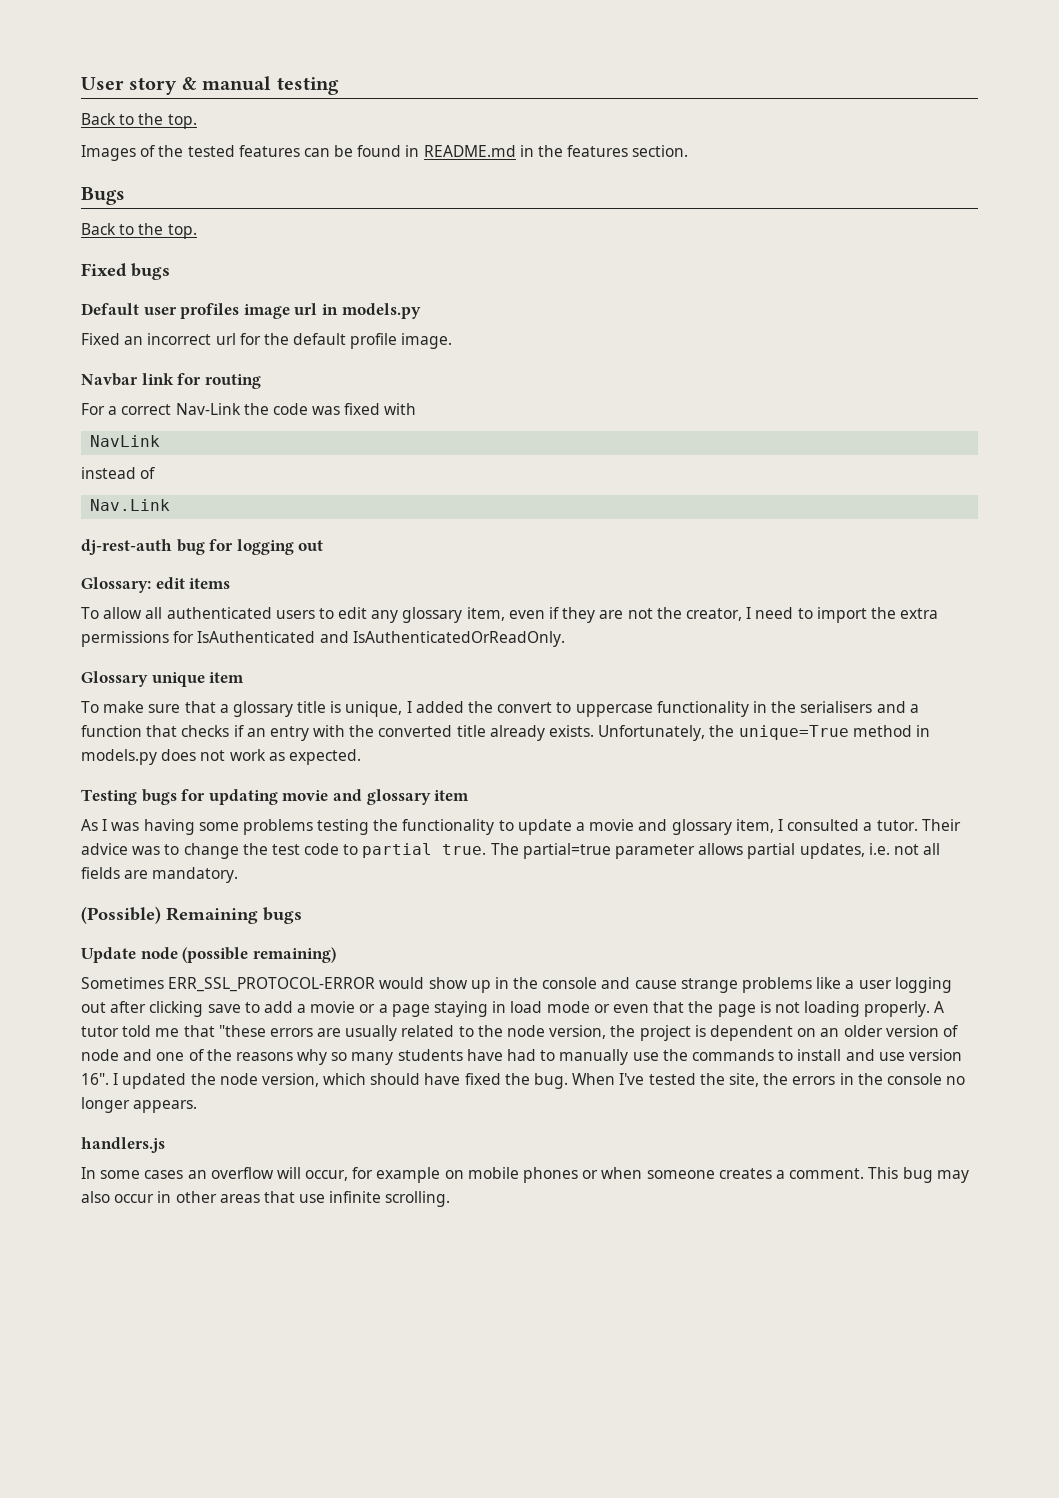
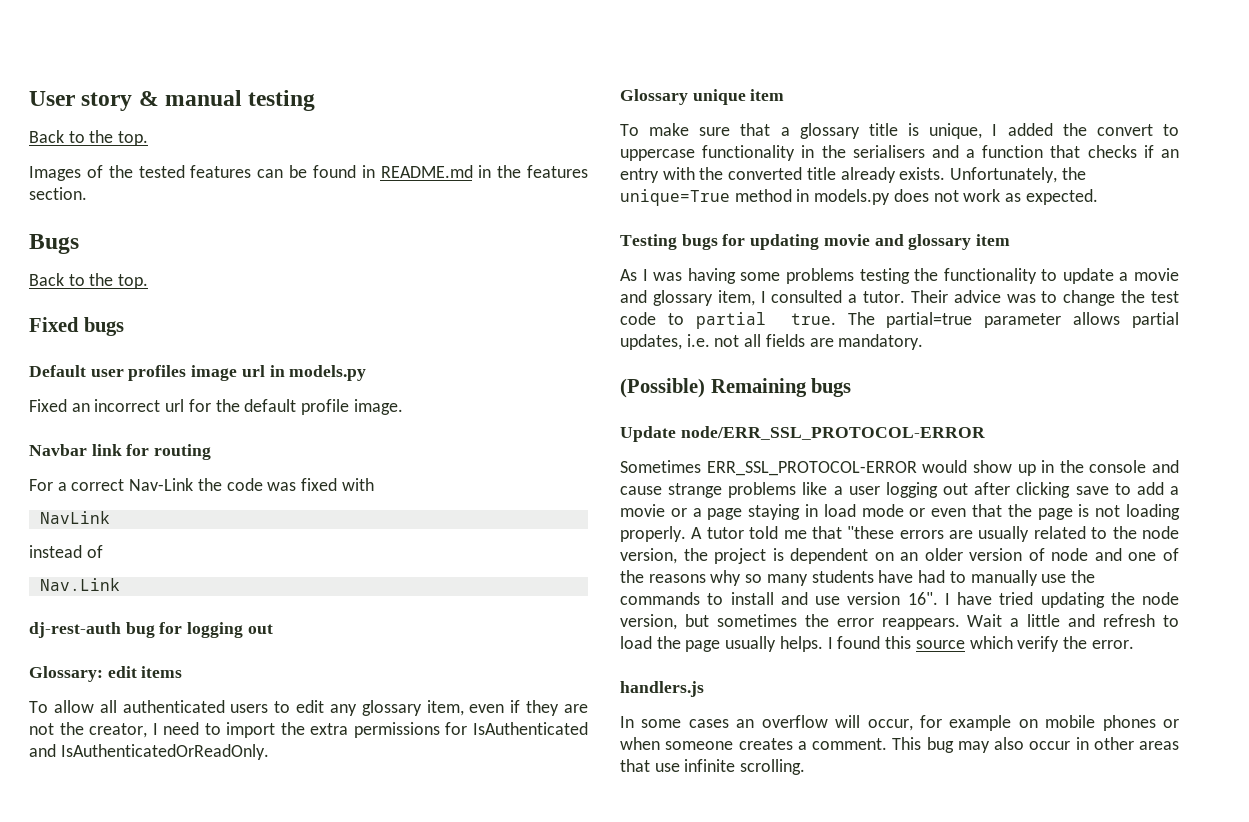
[140,947,336,963] node (possible remaining) -> [680,426,985,440] node/ERR_SSL_PROTOCOL-ERROR
[122,1073,966,1089] [81,1097,198,1113] updated the node version, which should have fixed the bug. When I've tested the site, the errors in the console no longer appears. -> [957,592,1179,608] [620,614,1179,630] [620,636,1134,652] have tried updating the node version, but sometimes the error reappears. Wait a little and refresh to load the page usually helps. I found this source which verify the error.

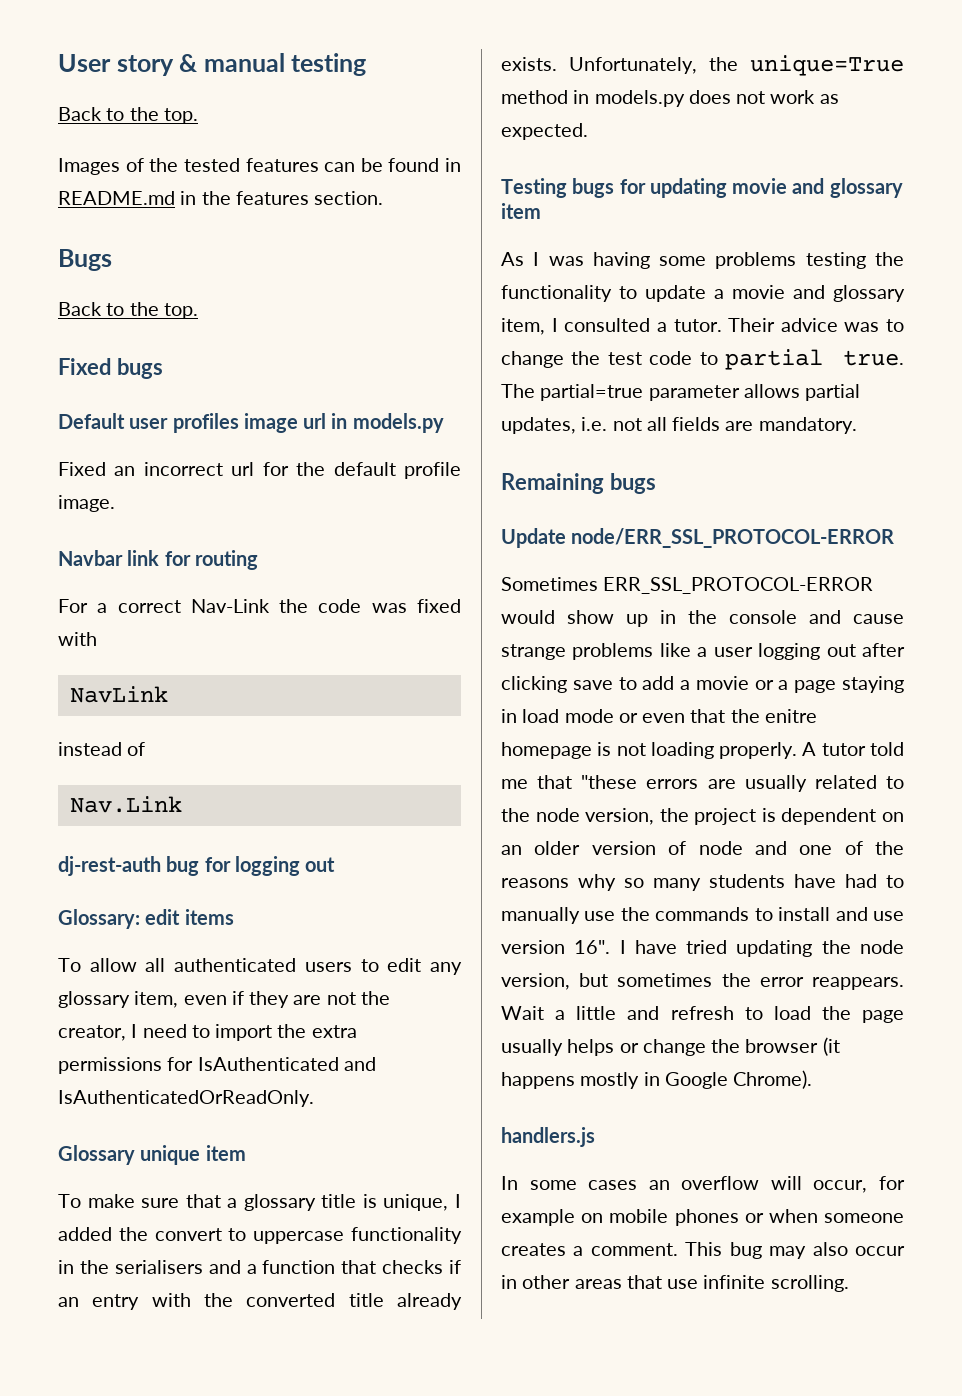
[620,378,705,398] (Possible) -> (857, 425) none
[1037,508,1073,520] page -> [764,709,817,723] [501,742,592,759] enitre homepage
[779,636,1134,652] helps. I found this source which verify the error. -> [567,1037,840,1056] [501,1070,813,1089] helps or change the browser (it happens mostly in Google Chrome).

